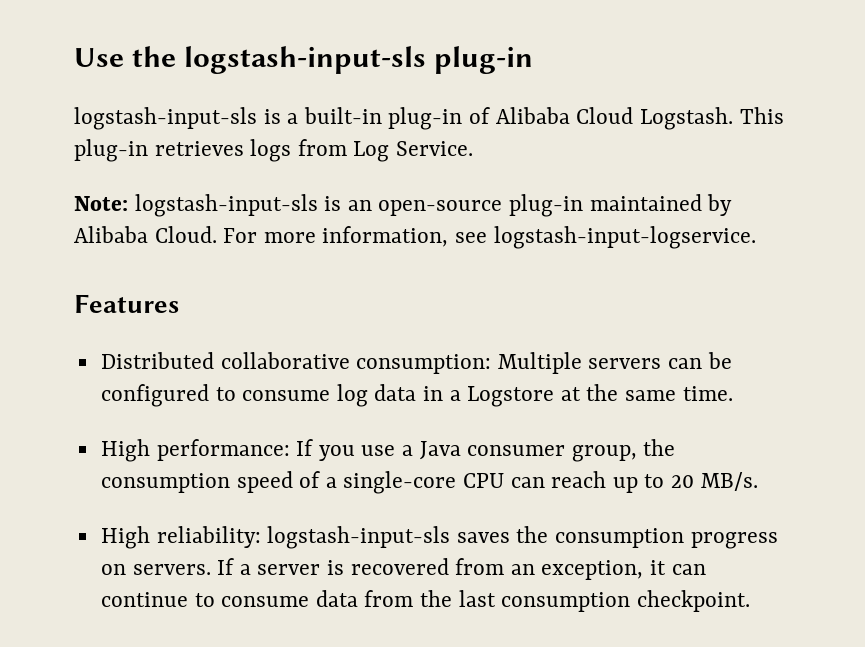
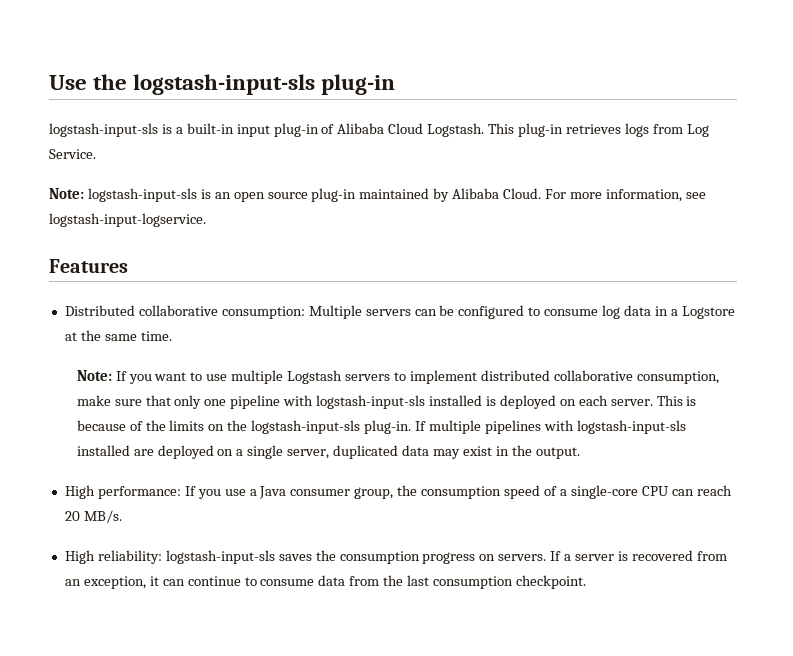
(382, 115) none -> [236,124,270,137] input
[378,200,503,216] open-source -> [233,192,308,202] open source
(733, 393) none -> [76,370,719,384] [76,395,697,409] [76,420,686,434] [76,445,580,459] // Note: If you want to use multiple Logstash servers to implement distributed collaborative consumption, make sure that only one pipeline with logstash-input-sls installed is deployed on each server. This is because of the limits on the logstash-input-sls plug-in. If multiple pipelines with logstash-input-sls installed are deployed on a single server, duplicated data may exist in the output.
[612,474,665,493] up to -> (732, 490) none

